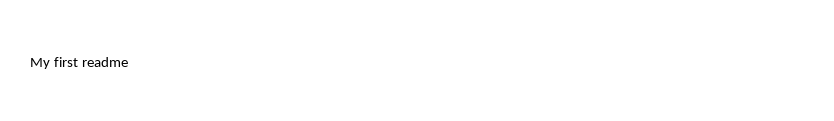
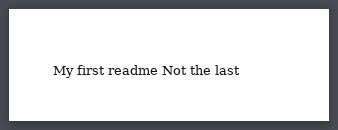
(128, 62) none -> [162,65,240,75] Not the last

